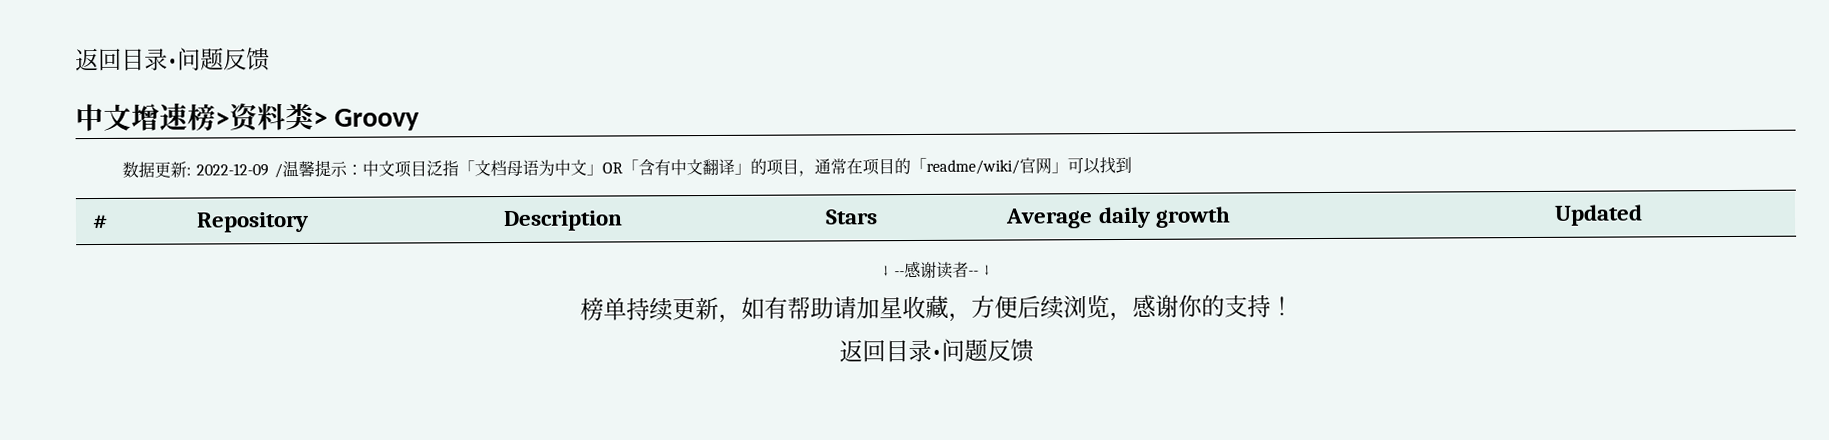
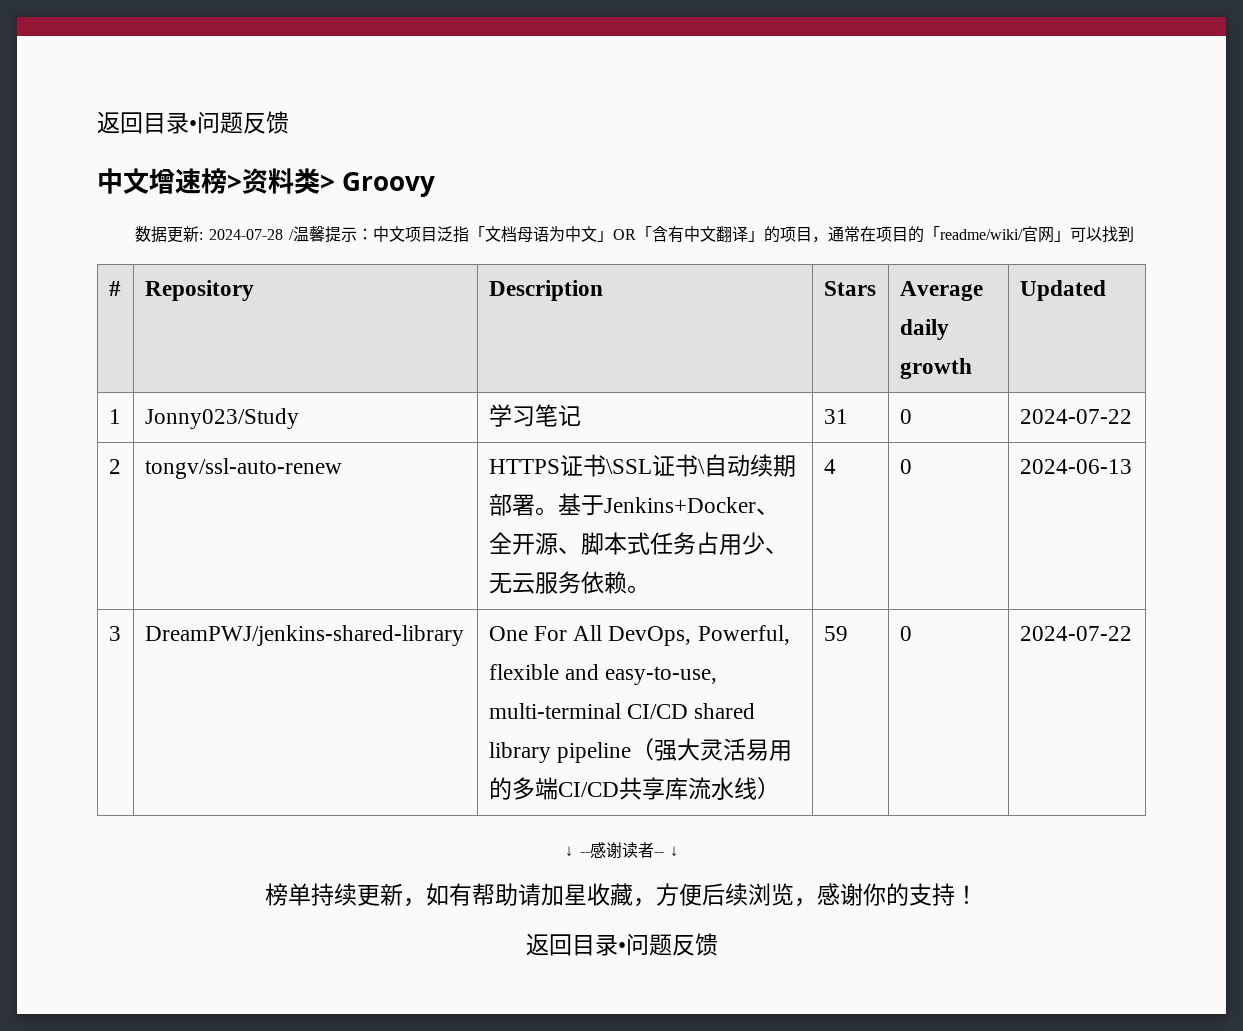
[195,163,269,177] 2022-12-09 -> [209,229,284,240] 2024-07-28
(1644, 215) none -> [108,409,121,424] [144,408,299,429] [488,404,581,427] [823,409,848,424] [899,409,912,424] [1019,409,1132,424] [108,459,121,474] [144,458,342,479] [488,454,796,477] [488,493,779,516] [488,532,788,555] [488,571,650,594] [823,459,836,474] [899,459,912,474] [1019,459,1132,474] [108,626,121,641] [144,625,464,646] [488,625,790,646] [488,664,718,685] [488,703,756,719] [488,738,793,763] [488,777,780,800] [823,626,848,641] [899,626,912,641] [1019,626,1132,641] // 1 | Jonny023/Study | 学习笔记 | 31 | 0 | 2024-07-22 // 2 | tongv/ssl-auto-renew | HTTPS证书\SSL证书\自动续期部署。基于Jenkins+Docker、全开源、脚本式任务占用少、无云服务依赖。 | 4 | 0 | 2024-06-13 // 3 | DreamPWJ/jenkins-shared-library | One For All DevOps, Powerful, flexible and easy-to-use, multi-terminal CI/CD shared library pipeline（强大灵活易用的多端CI/CD共享库流水线） | 59 | 0 | 2024-07-22

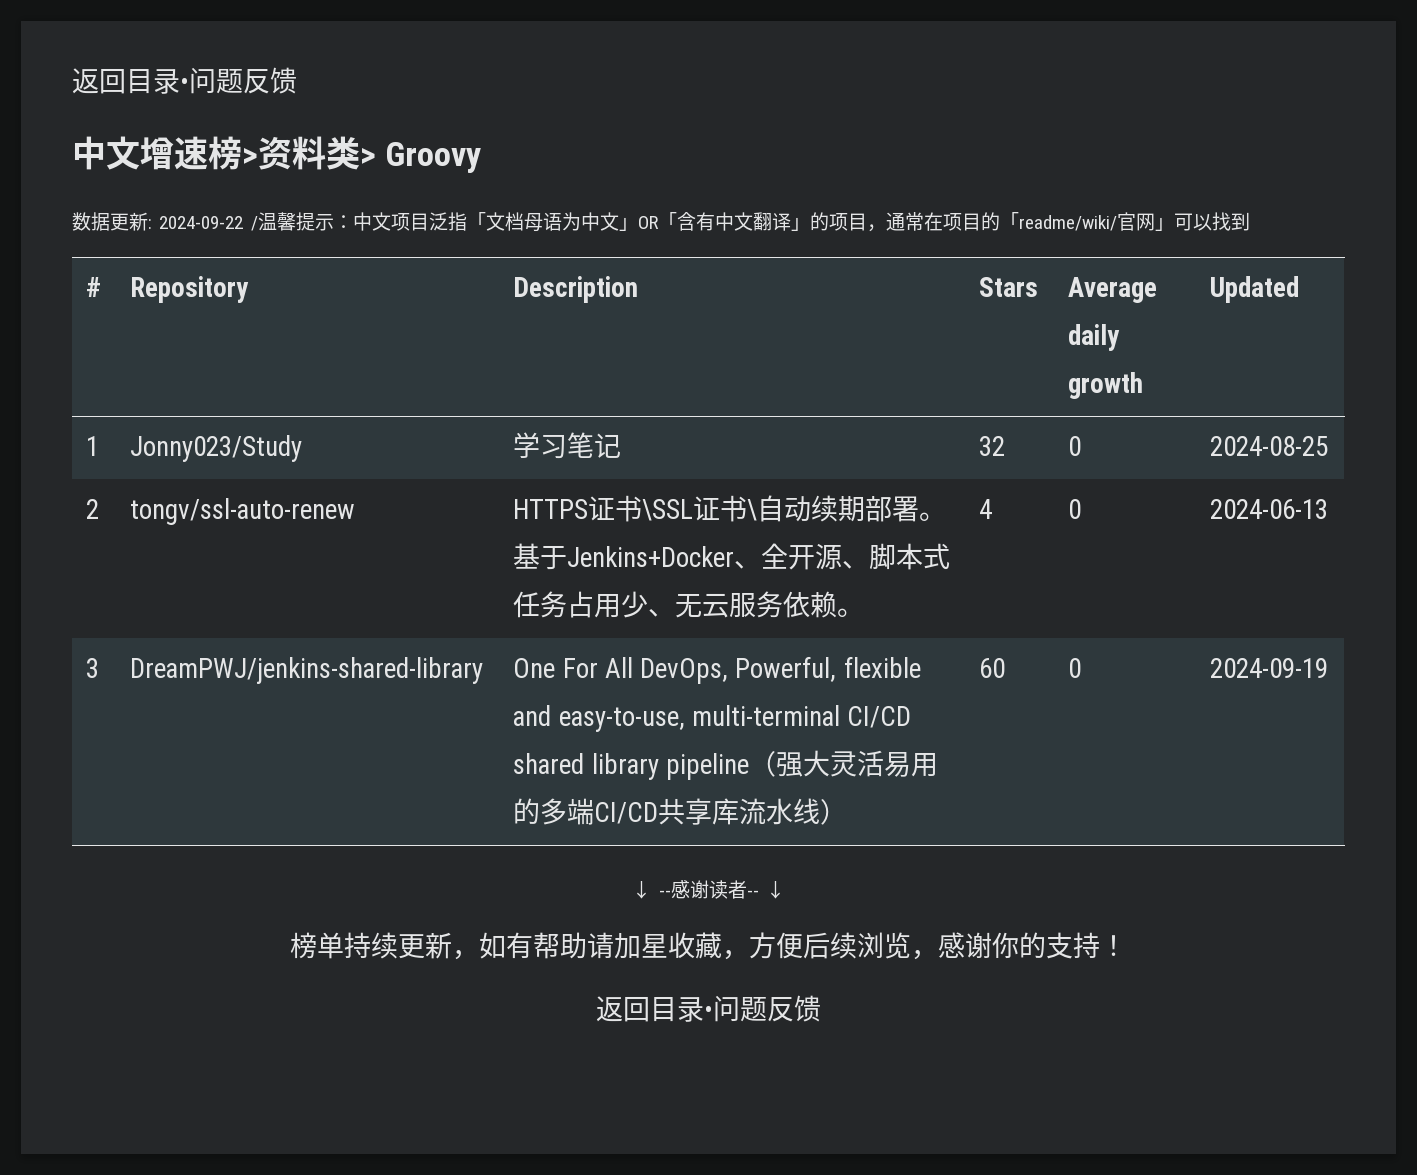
[209,229,284,240] 2024-07-28 -> [159,216,244,229] 2024-09-22
[823,409,848,424] [899,409,912,424] [1019,409,1132,424] 31 | 0 | 2024-07-22 -> [979,436,1006,456] [1068,436,1082,456] [1210,436,1329,456] 32 | 0 | 2024-08-25
[823,626,848,641] [899,626,912,641] [1019,626,1132,641] 59 | 0 | 2024-07-22 -> [979,658,1006,678] [1068,658,1082,678] [1210,658,1329,678] 60 | 0 | 2024-09-19

